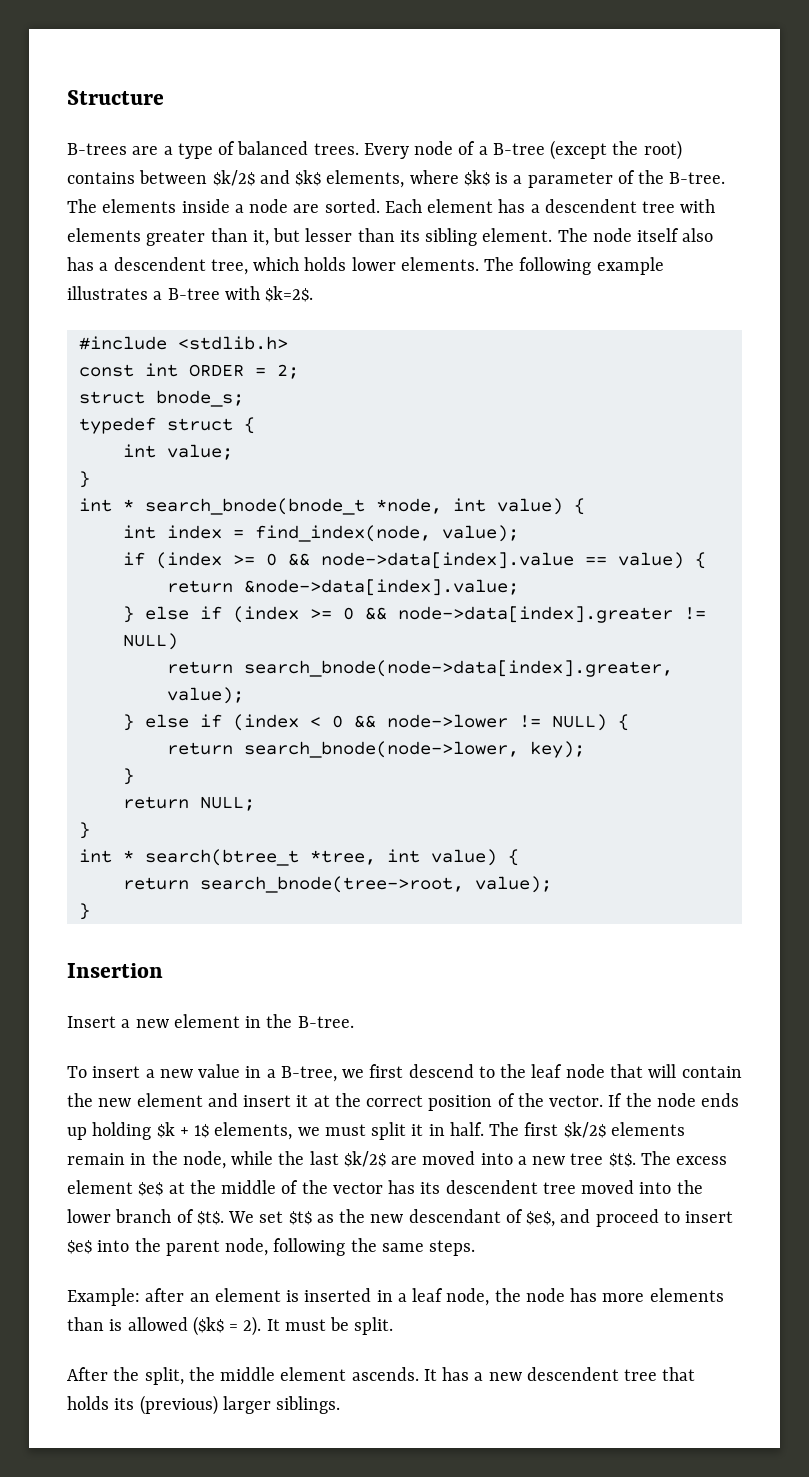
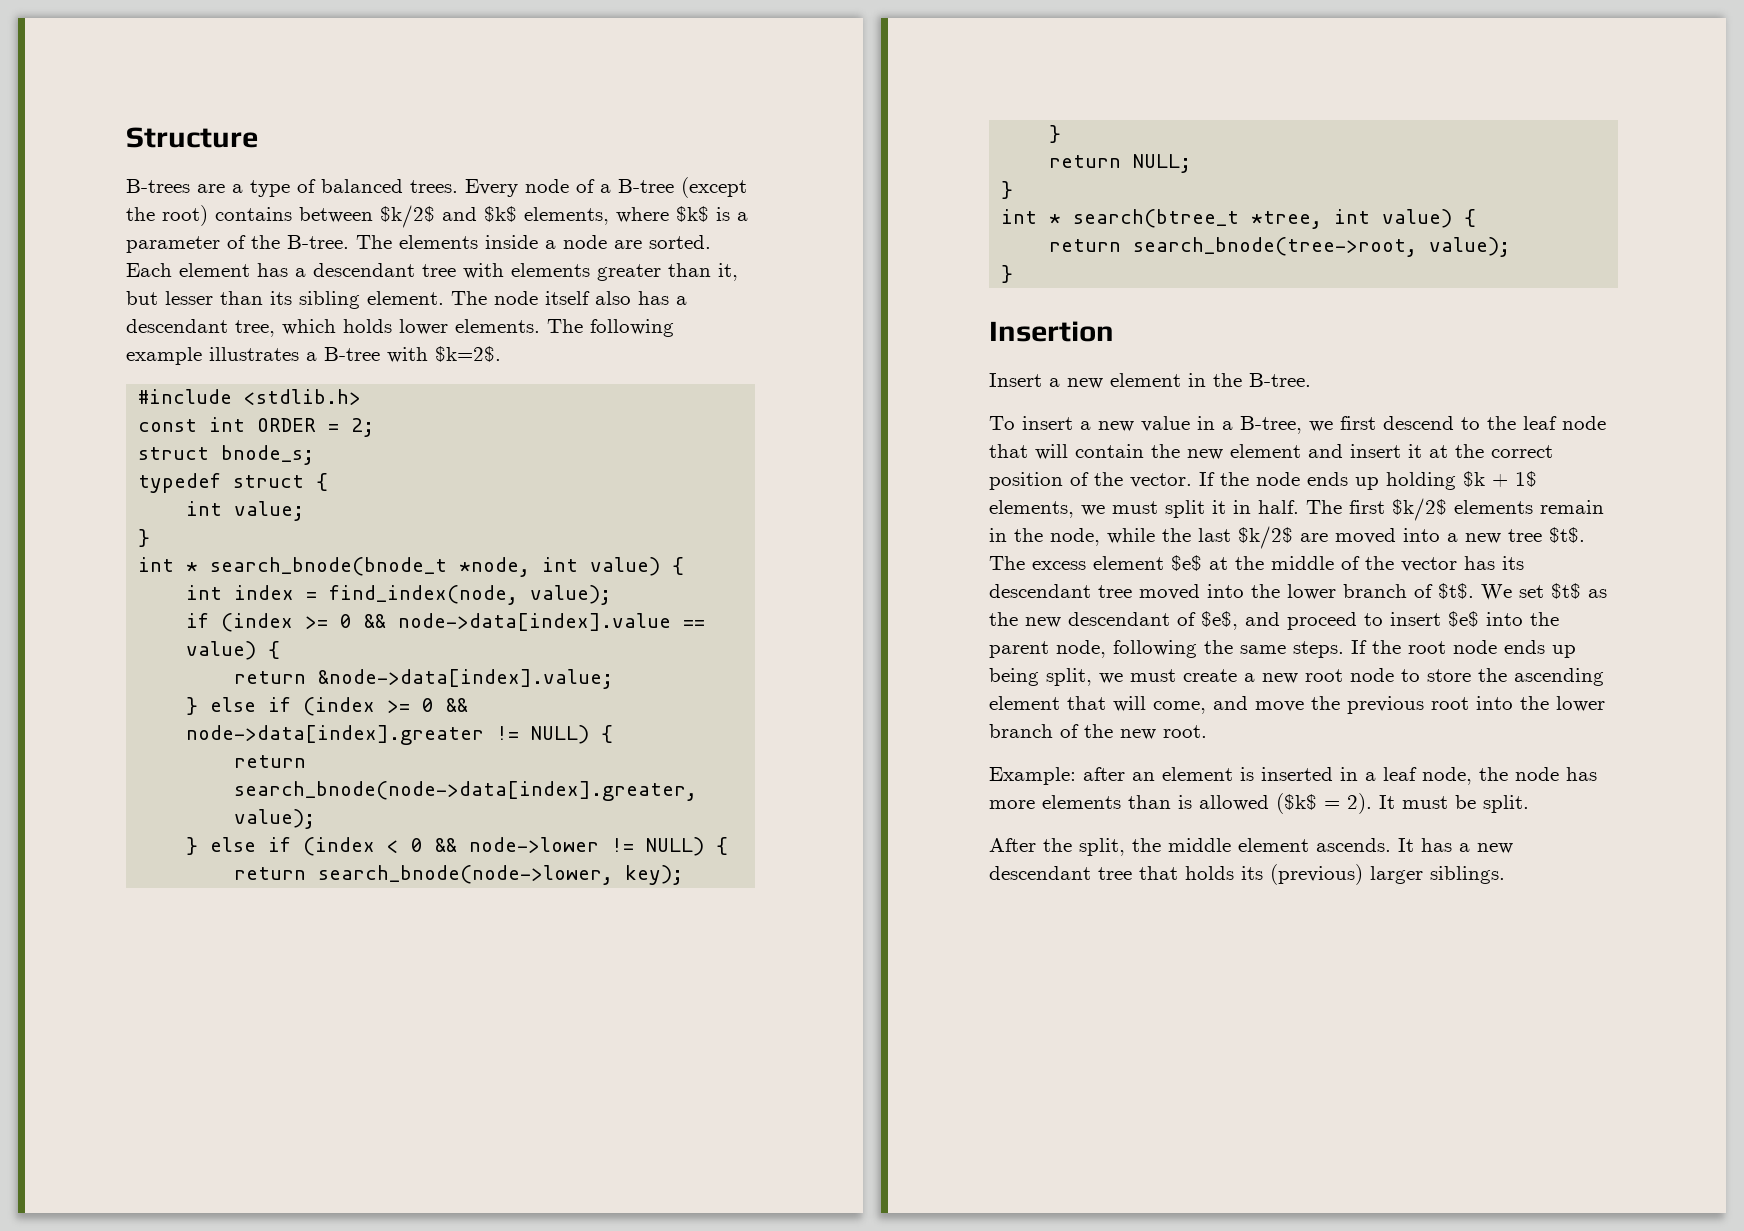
[544,199,637,213] descendent -> [313,263,415,277] descendant
[113,257,206,271] descendent -> [126,319,228,333] descendant
(178, 641) none -> [601,725,614,743] {
[445,1180,538,1194] descendent -> [989,584,1091,598] descendant
(476, 1248) none -> [1351,640,1576,658] [989,668,1604,686] [989,696,1605,714] [989,724,1207,740] If the root node ends up being split, we must create a new root node to store the ascending element that will come, and move the previous root into the lower branch of the new root.
[526,1367,619,1381] descendent -> [989,866,1091,880] descendant

